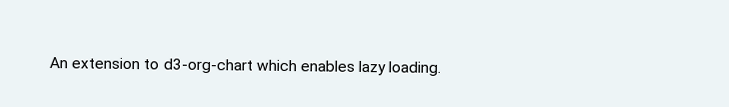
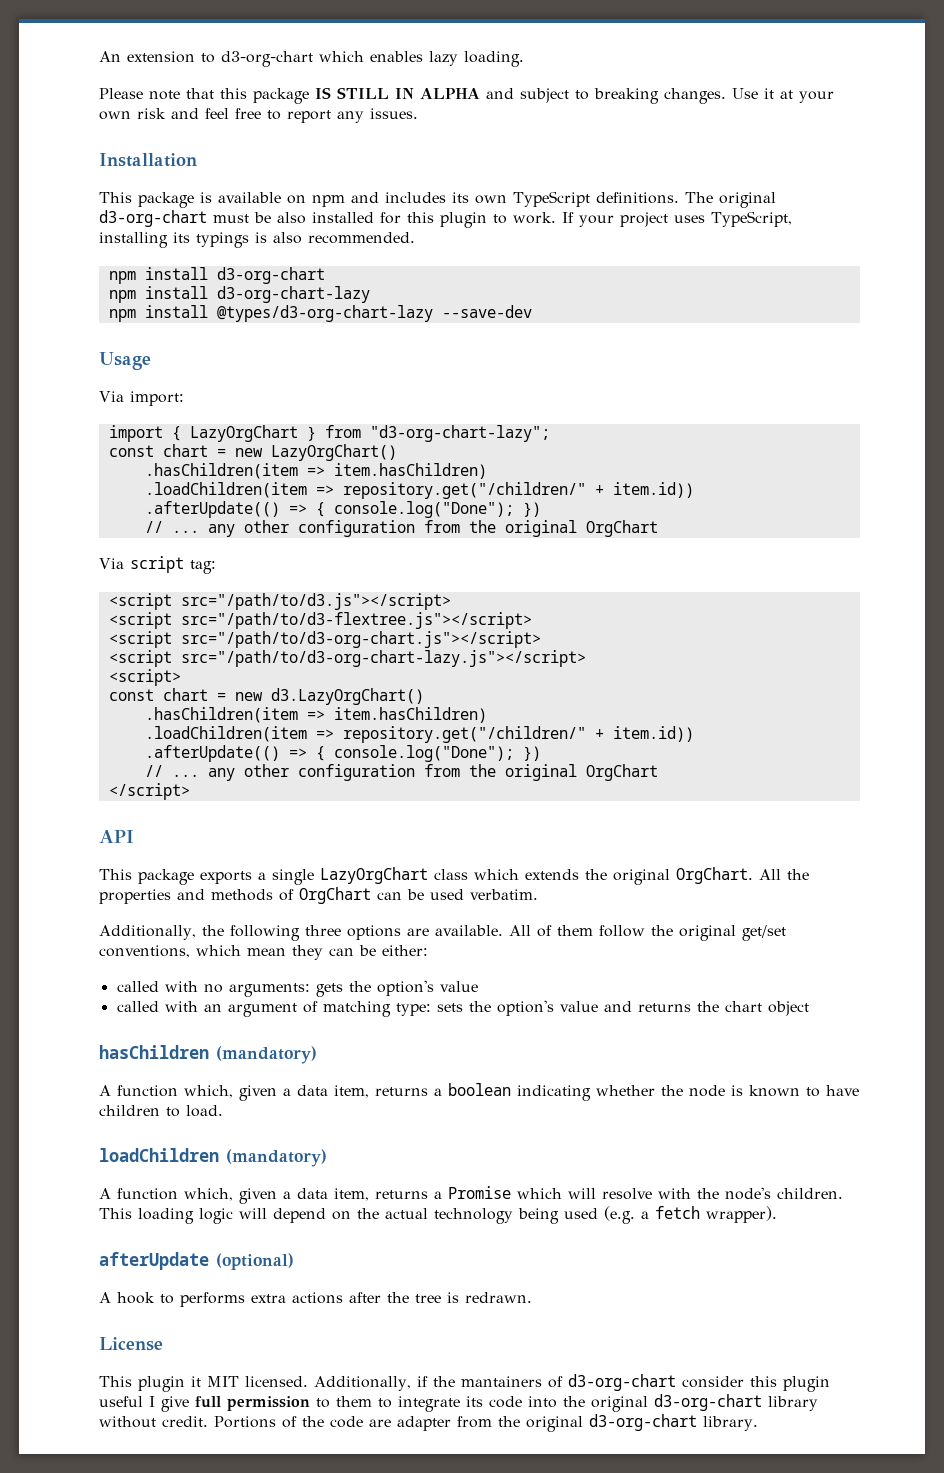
(442, 68) none -> [99,87,834,104] [99,108,418,123] [99,153,197,167] [99,191,776,208] [99,210,792,228] [99,232,415,248] [108,267,325,284] [108,286,370,303] [108,305,532,322] [99,352,151,370] [99,391,184,406] [108,425,550,442] [108,444,397,461] [144,463,487,479] [144,482,694,499] [144,501,541,518] [144,520,658,537] [99,556,216,574] [108,593,451,610] [108,612,532,629] [108,631,541,648] [108,650,586,667] [108,669,181,686] [108,688,424,705] [144,707,487,723] [144,726,694,743] [144,745,541,762] [144,764,658,781] [108,783,190,800] [99,830,134,843] [99,867,809,885] [99,887,538,904] [99,925,786,941] [99,945,428,960] [116,980,478,997] [116,1000,809,1017] [99,1045,317,1064] [99,1083,859,1101] [99,1105,223,1117] [99,1148,327,1167] [99,1186,843,1204] [99,1206,777,1224] [99,1252,294,1270] [99,1292,532,1307] [99,1337,163,1351] [99,1374,830,1392] [99,1394,818,1412] [99,1414,758,1432] // Please note that this package IS STILL IN ALPHA and subject to breaking changes. Use it at your own risk and feel free to report any issues. // Installation // This package is available on npm and includes its own TypeScript definitions. The original d3-org-chart must be also installed for this plugin to work. If your project uses TypeScript, installing its typings is also recommended. // npm install d3-org-chart // npm install d3-org-chart-lazy // npm install @types/d3-org-chart-lazy --save-dev // Usage // Via import: // import { LazyOrgChart } from "d3-org-chart-lazy"; // const chart = new LazyOrgChart() // .hasChildren(item => item.hasChildren) // .loadChildren(item => repository.get("/children/" + item.id)) // .afterUpdate(() => { console.log("Done"); }) // // ... any other configuration from the original OrgChart // Via script tag: // <script src="/path/to/d3.js"></script> // <script src="/path/to/d3-flextree.js"></script> // <script src="/path/to/d3-org-chart.js"></script> // <script src="/path/to/d3-org-chart-lazy.js"></script> // <script> // const chart = new d3.LazyOrgChart() // .hasChildren(item => item.hasChildren) // .loadChildren(item => repository.get("/children/" + item.id)) // .afterUpdate(() => { console.log("Done"); }) // // ... any other configuration from the original OrgChart // </script> // API // This package exports a single LazyOrgChart class which extends the original OrgChart. All the properties and methods of OrgChart can be used verbatim. // Additionally, the following three options are available. All of them follow the original get/set conventions, which mean they can be either: // called with no arguments: gets the option's value // called with an argument of matching type: sets the option's value and returns the chart object // hasChildren (mandatory) // A function which, given a data item, returns a boolean indicating whether the node is known to have children to load. // loadChildren (mandatory) // A function which, given a data item, returns a Promise which will resolve with the node's children. This loading logic will depend on the actual technology being used (e.g. a fetch wrapper). // afterUpdate (optional) // A hook to performs extra actions after the tree is redrawn. // License // This plugin it MIT licensed. Additionally, if the mantainers of d3-org-chart consider this plugin useful I give full permission to them to integrate its code into the original d3-org-chart library without credit. Portions of the code are adapter from the original d3-org-chart library.

